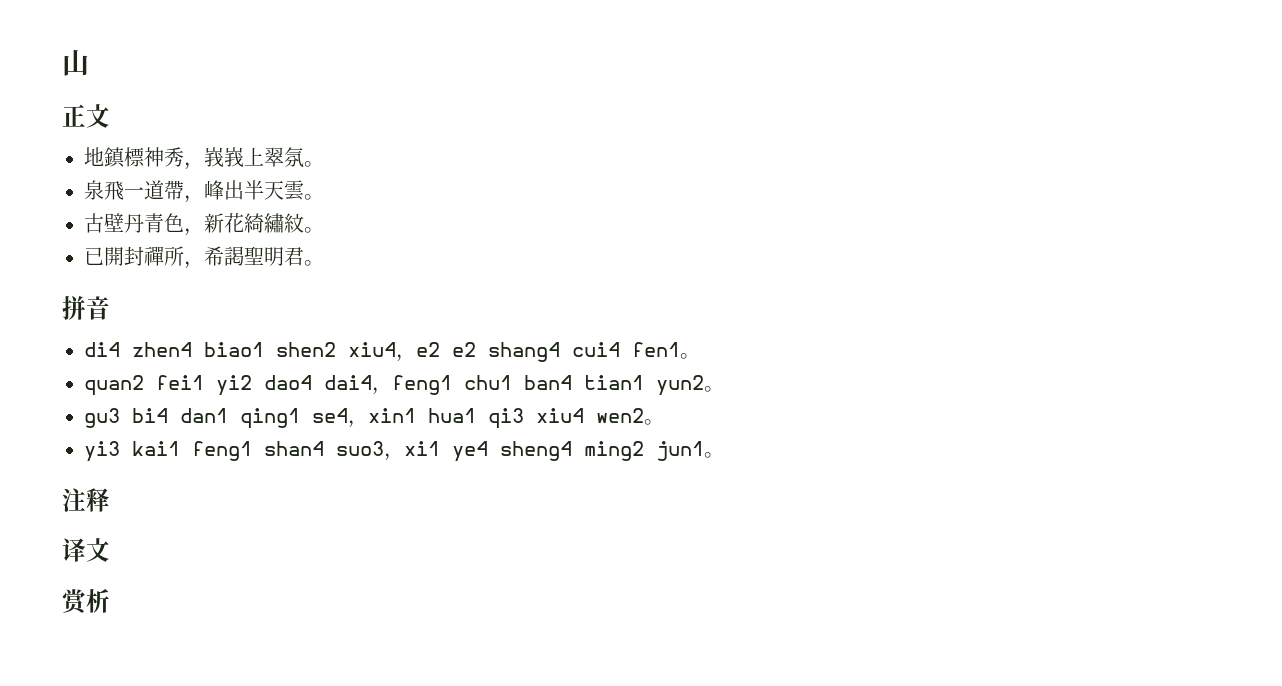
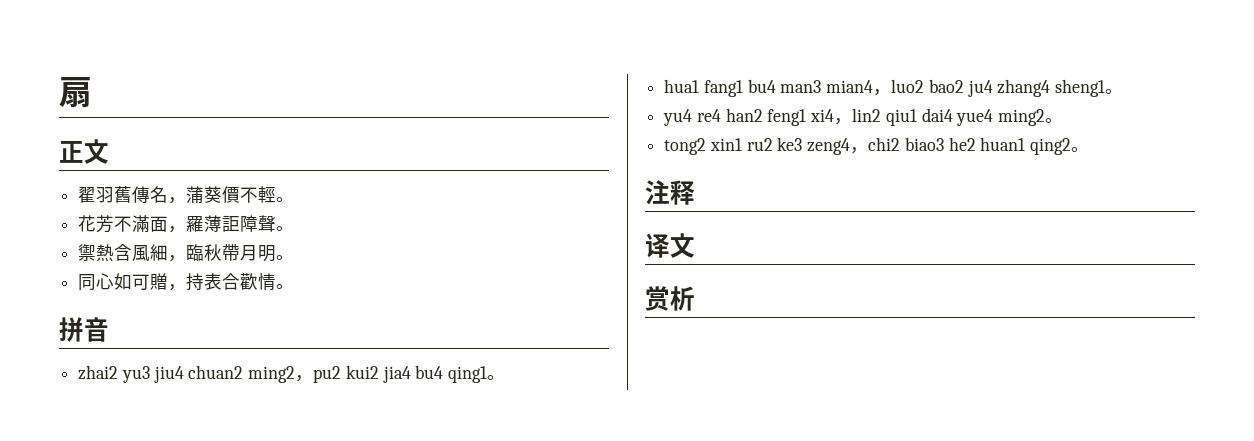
[62,49,89,76] 山 -> [59,77,92,108] 扇
[84,147,324,170] [84,180,324,203] [84,213,324,236] [84,246,324,269] [62,296,110,320] [84,342,700,362] [84,375,724,396] [84,408,664,429] [84,441,704,462] 地鎮標神秀，峩峩上翠氛。 // 泉飛一道帶，峰出半天雲。 // 古壁丹青色，新花綺繡紋。 // 已開封禪所，希謁聖明君。 // 拼音 // di4 zhen4 biao1 shen2 xiu4，e2 e2 shang4 cui4 fen1。 // quan2 fei1 yi2 dao4 dai4，feng1 chu1 ban4 tian1 yun2。 // gu3 bi4 dan1 qing1 se4，xin1 hua1 qi3 xiu4 wen2。 // yi3 kai1 feng1 shan4 suo3，xi1 ye4 sheng4 ming2 jun1 -> [78,186,295,204] [78,215,295,233] [78,244,295,262] [78,273,295,291] [59,317,109,342] [78,365,506,383] [664,79,1124,97] [663,108,1064,126] [664,137,1072,155] 翟羽舊傳名，蒲葵價不輕。 // 花芳不滿面，羅薄詎障聲。 // 禦熱含風細，臨秋帶月明。 // 同心如可贈，持表合歡情。 // 拼音 // zhai2 yu3 jiu4 chuan2 ming2，pu2 kui2 jia4 bu4 qing1。 // hua1 fang1 bu4 man3 mian4，luo2 bao2 ju4 zhang4 sheng1。 // yu4 re4 han2 feng1 xi4，lin2 qiu1 dai4 yue4 ming2。 // tong2 xin1 ru2 ke3 zeng4，chi2 biao3 he2 huan1 qing2

